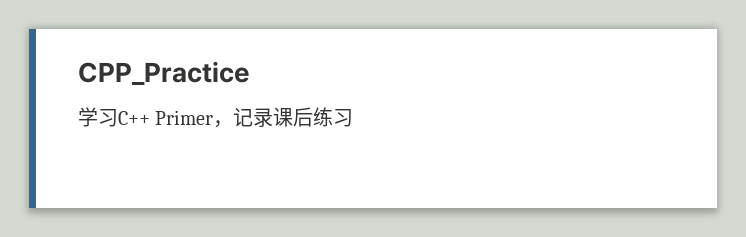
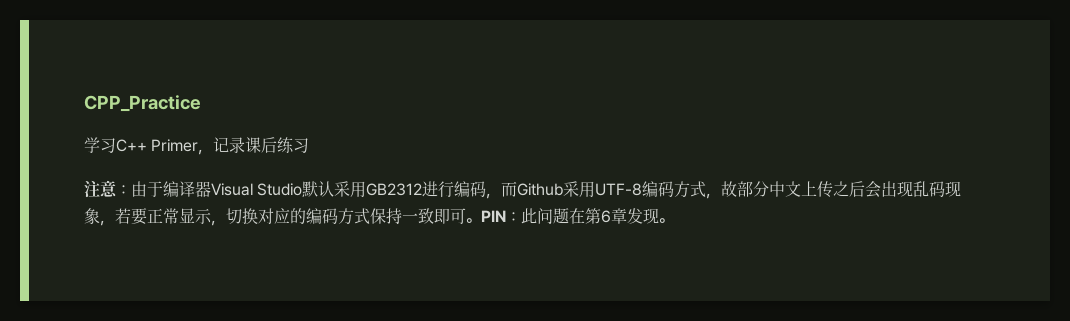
(354, 118) none -> [84,180,962,199] [84,208,674,226] // 注意：由于编译器Visual Studio默认采用GB2312进行编码，而Github采用UTF-8编码方式，故部分中文上传之后会出现乱码现象，若要正常显示，切换对应的编码方式保持一致即可。PIN：此问题在第6章发现。

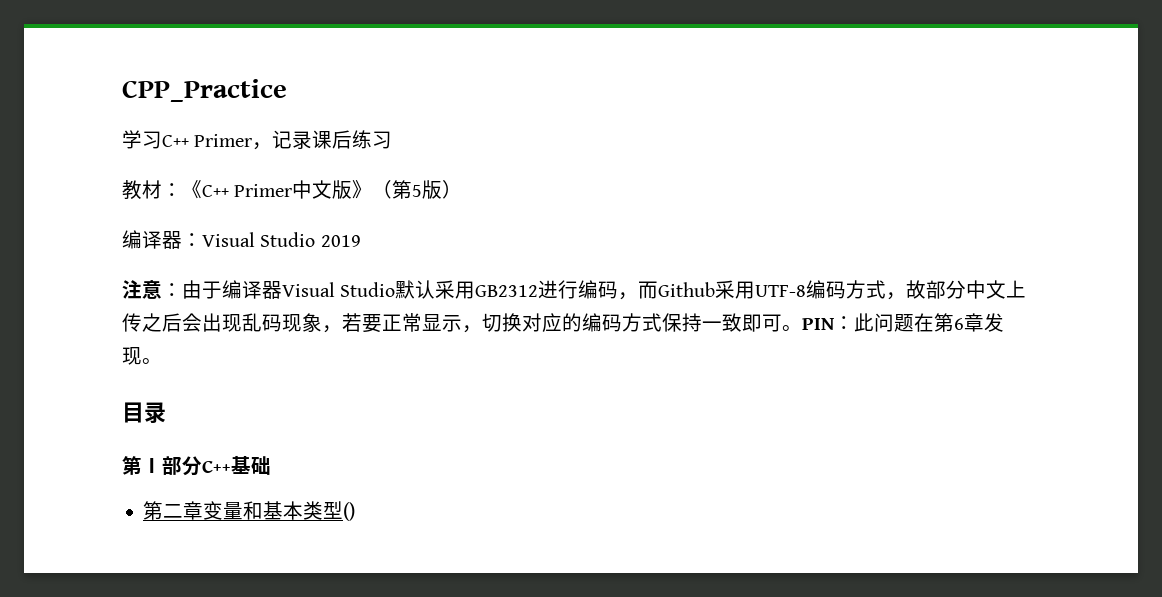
(310, 145) none -> [122,180,463,200] [122,230,361,249] // 教材：《C++ Primer中文版》（第5版） // 编译器：Visual Studio 2019
(674, 220) none -> [122,402,166,424] [122,455,271,476] [143,501,356,521] // 目录 // 第Ⅰ部分C++基础 // 第二章变量和基本类型()

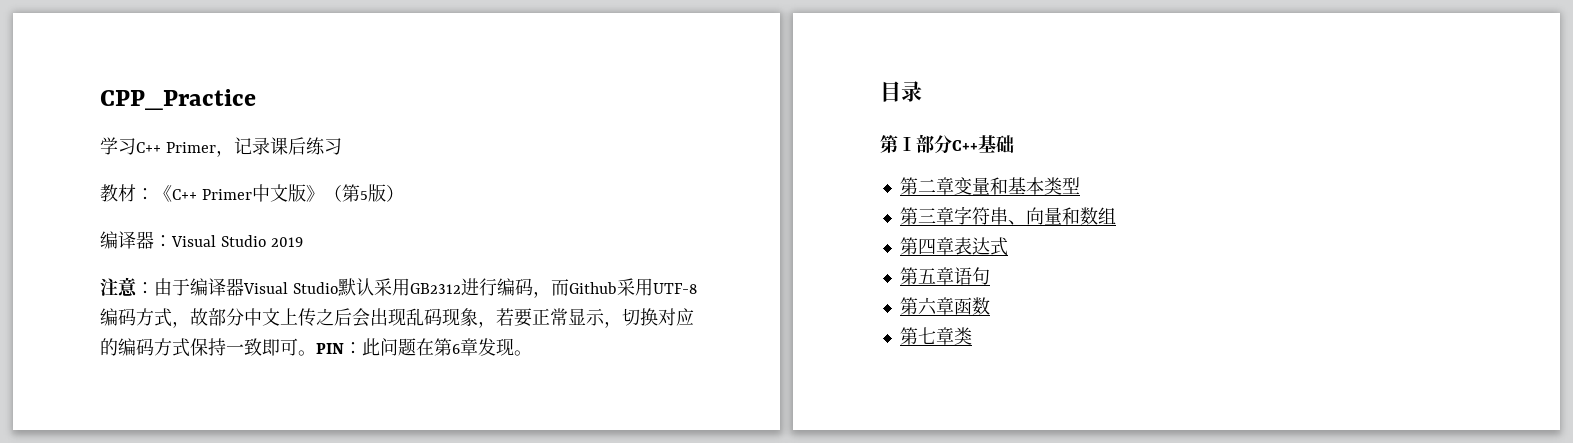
[343,502,356,521] () -> [899,206,1116,225] [899,237,1008,256] [899,267,990,285] [899,297,990,315] [899,327,972,345] // 第三章字符串、向量和数组 // 第四章表达式 // 第五章语句 // 第六章函数 // 第七章类

